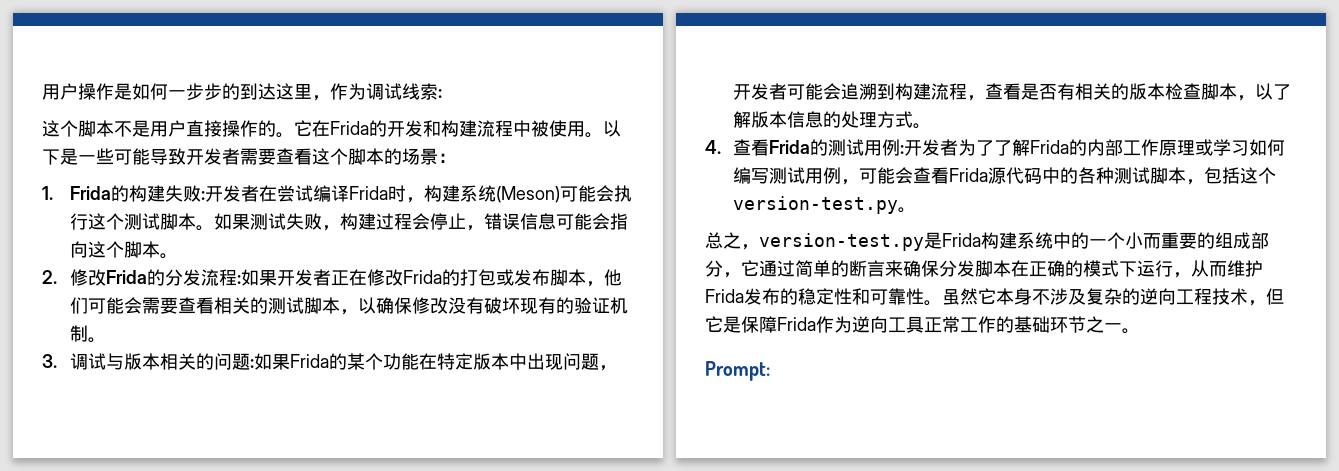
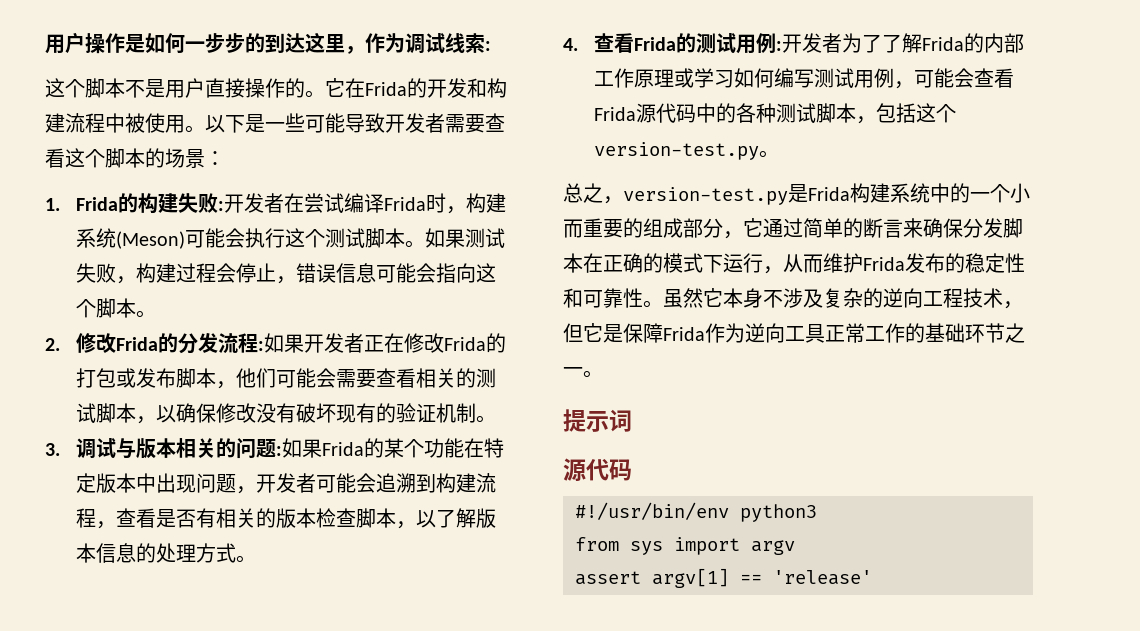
[705,361,770,381] Prompt: -> [563,409,632,432] [563,458,632,482] [575,502,817,522] [575,537,795,555] [575,568,872,588] 提示词 // 源代码 // #!/usr/bin/env python3 // from sys import argv // assert argv[1] == 'release'

